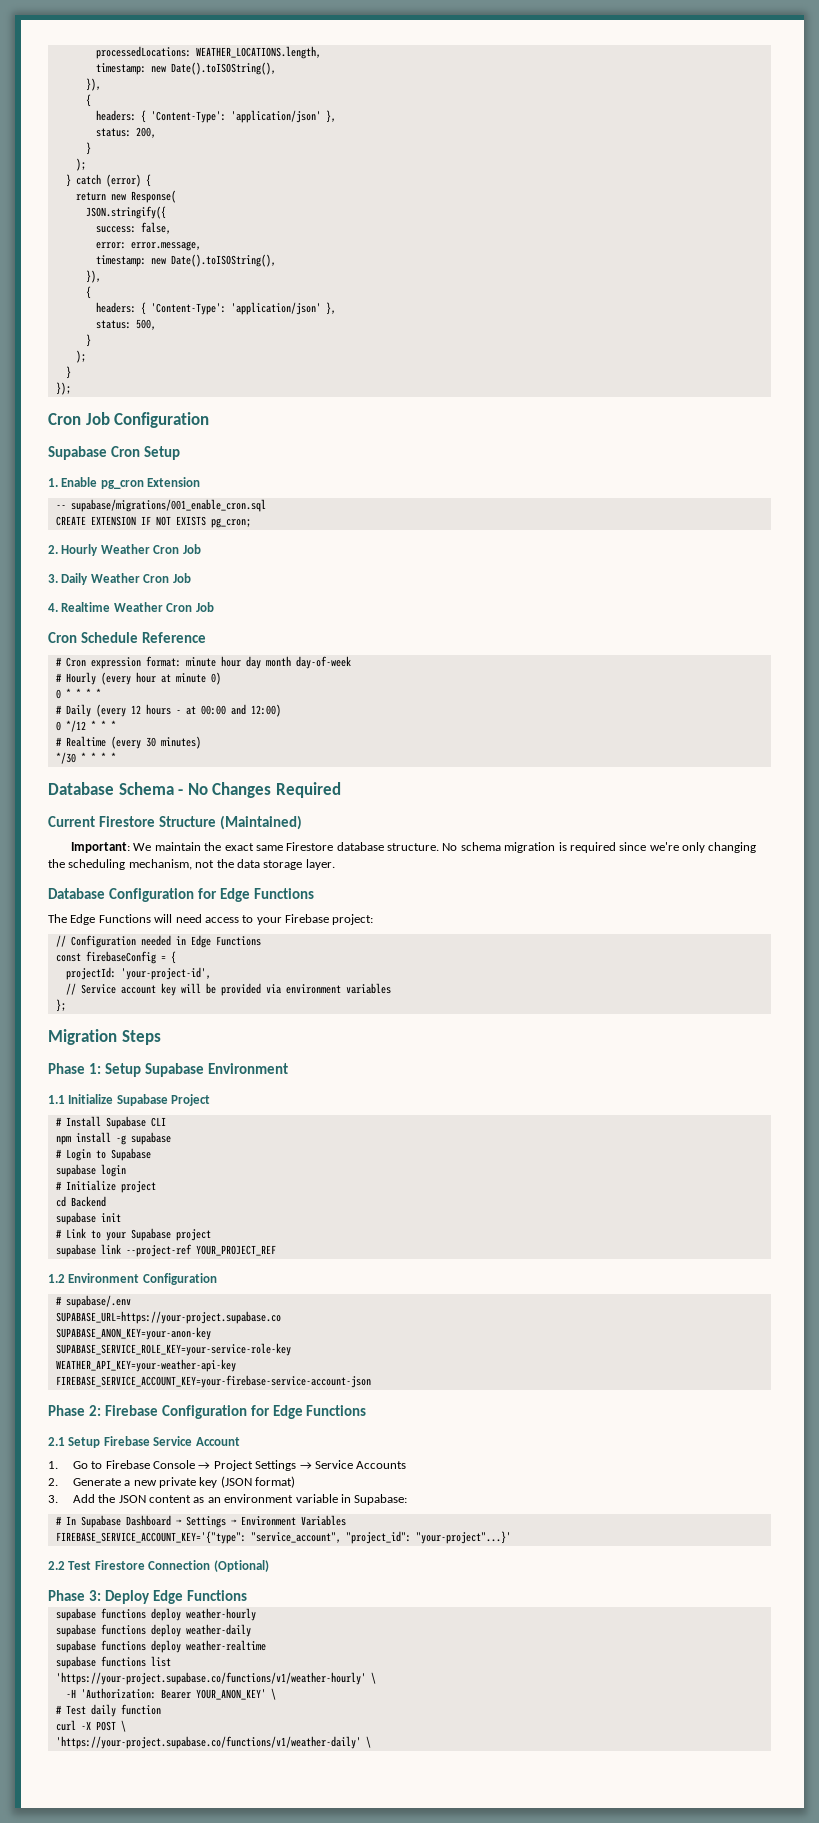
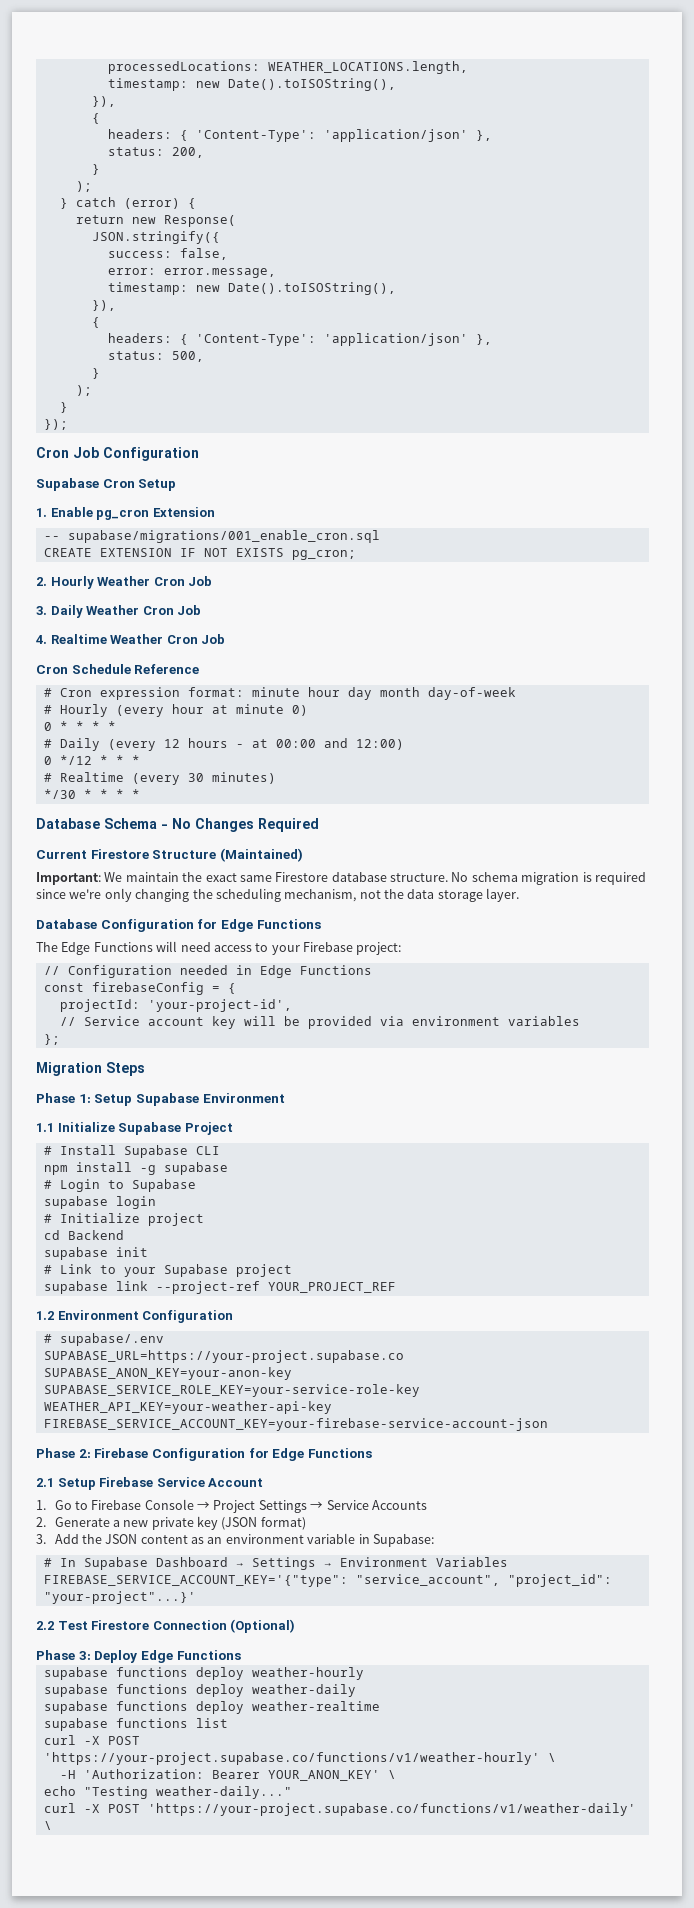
(171, 1661) none -> [43,1735,140,1745] curl -X POST
[55,1704,161,1717] [55,1720,126,1732] # Test daily function // curl -X POST \ // -> [43,1786,292,1799] [43,1803,140,1813] echo "Testing weather-daily..." // curl -X POST

